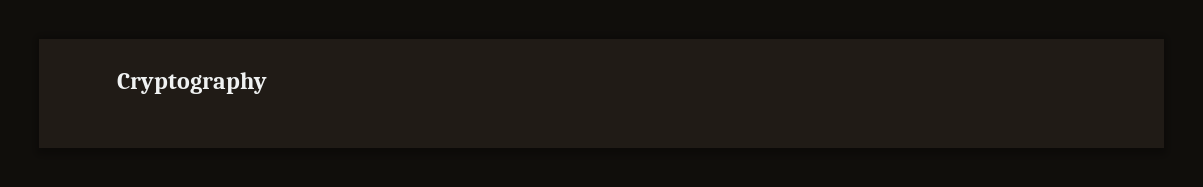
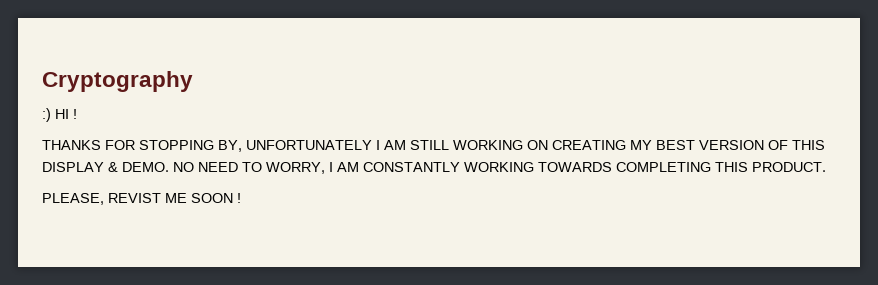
(267, 83) none -> [42,108,77,122] [42,140,825,152] [42,162,826,174] [42,193,241,205] // :) HI ! // THANKS FOR STOPPING BY, UNFORTUNATELY I AM STILL WORKING ON CREATING MY BEST VERSION OF THIS DISPLAY & DEMO. NO NEED TO WORRY, I AM CONSTANTLY WORKING TOWARDS COMPLETING THIS PRODUCT. // PLEASE, REVIST ME SOON !

